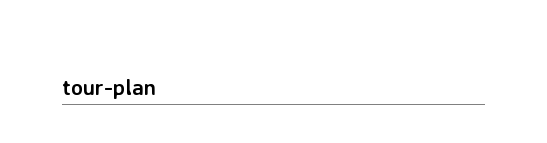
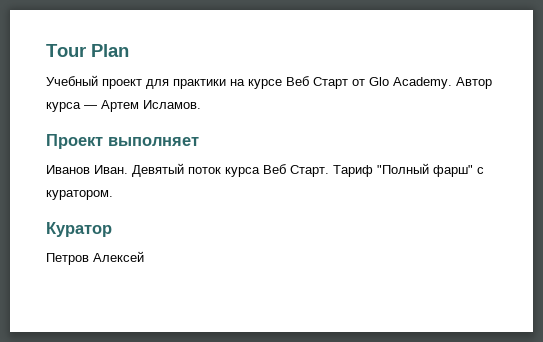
[62,79,156,99] tour-plan -> [46,44,129,57] [46,75,492,89] [46,100,201,112] [46,134,199,149] [46,163,484,177] [46,190,113,200] [46,222,112,237] [46,251,144,265] Tour Plan // Учебный проект для практики на курсе Веб Старт от Glo Academy. Автор курса — Артем Исламов. // Проект выполняет // Иванов Иван. Девятый поток курса Веб Старт. Тариф "Полный фарш" с куратором. // Куратор // Петров Алексей

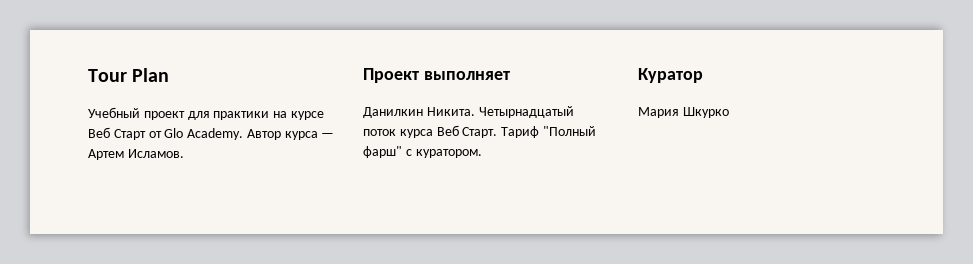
[46,163,184,177] Иванов Иван. Девятый -> [363,106,574,118] Данилкин Никита. Четырнадцатый
[46,251,144,265] Петров Алексей -> [638,107,729,118] Мария Шкурко

